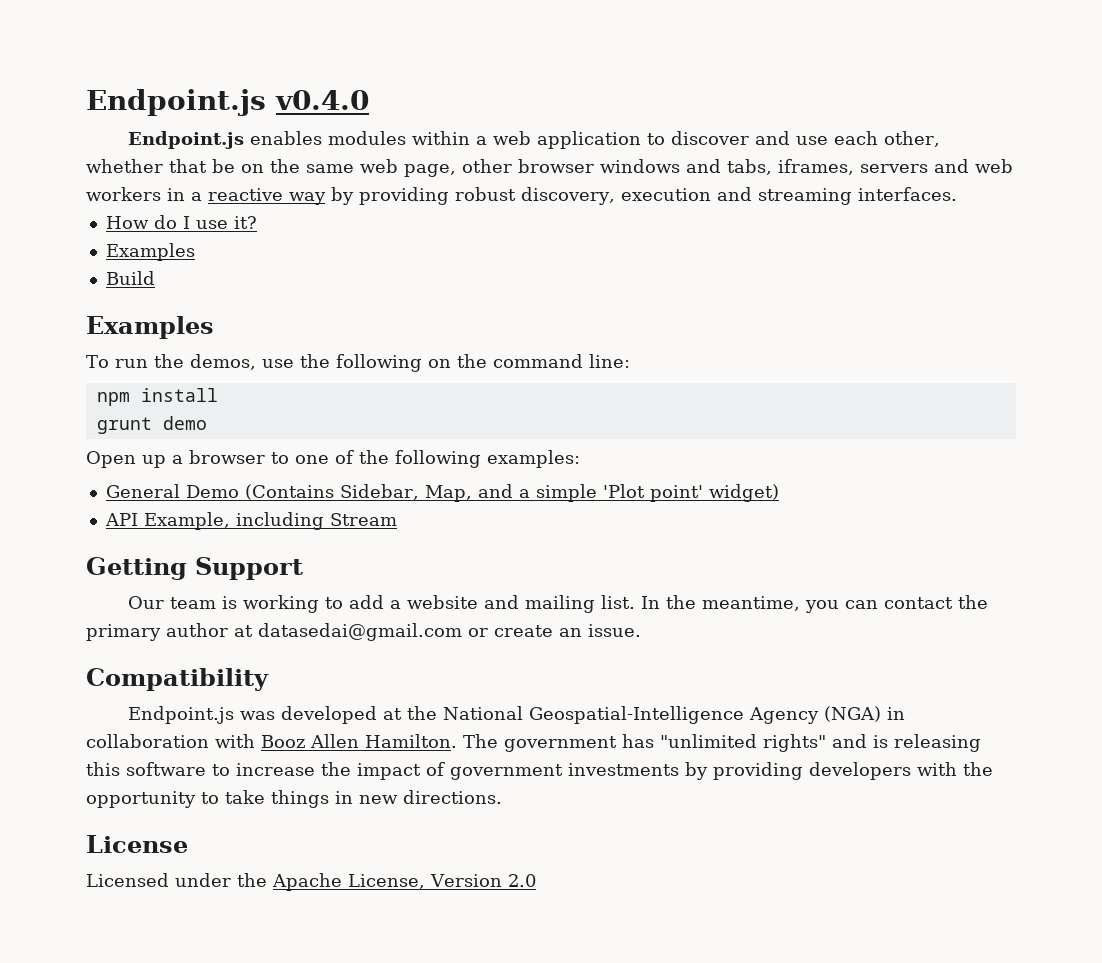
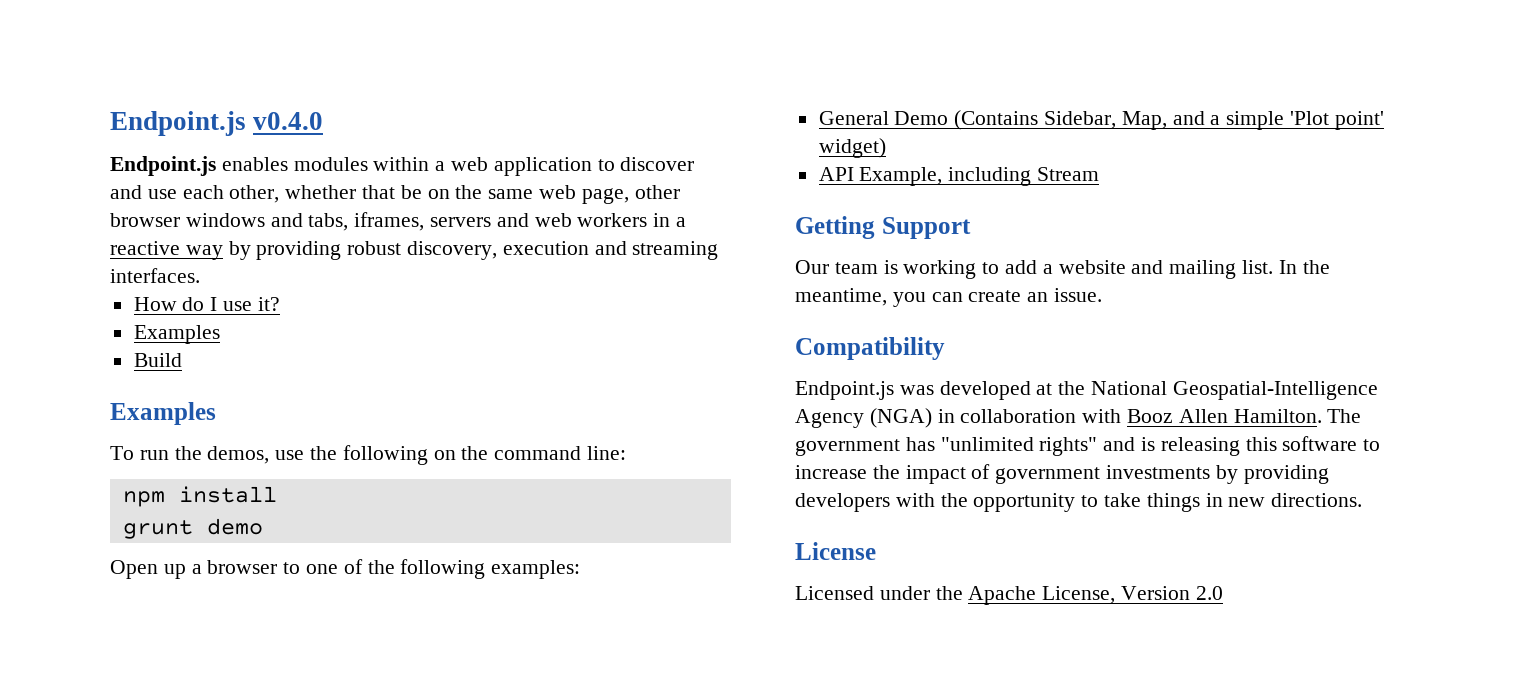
[884,595,989,609] [86,623,488,641] contact the primary author at datasedai@gmail.com or -> (963, 297) none

